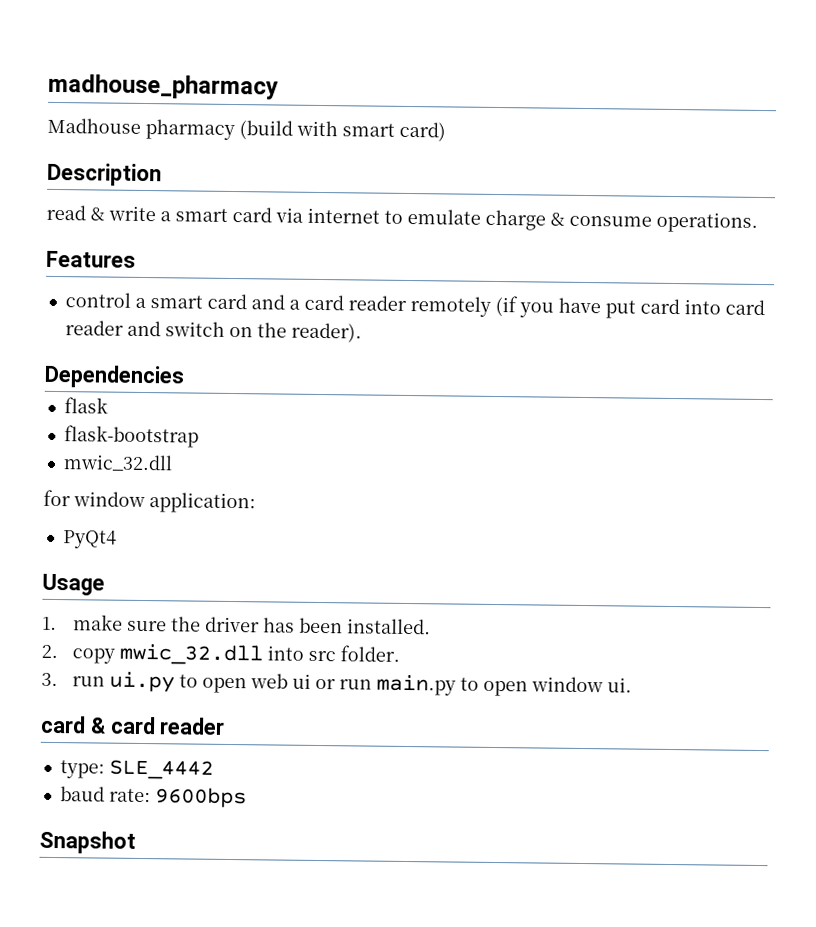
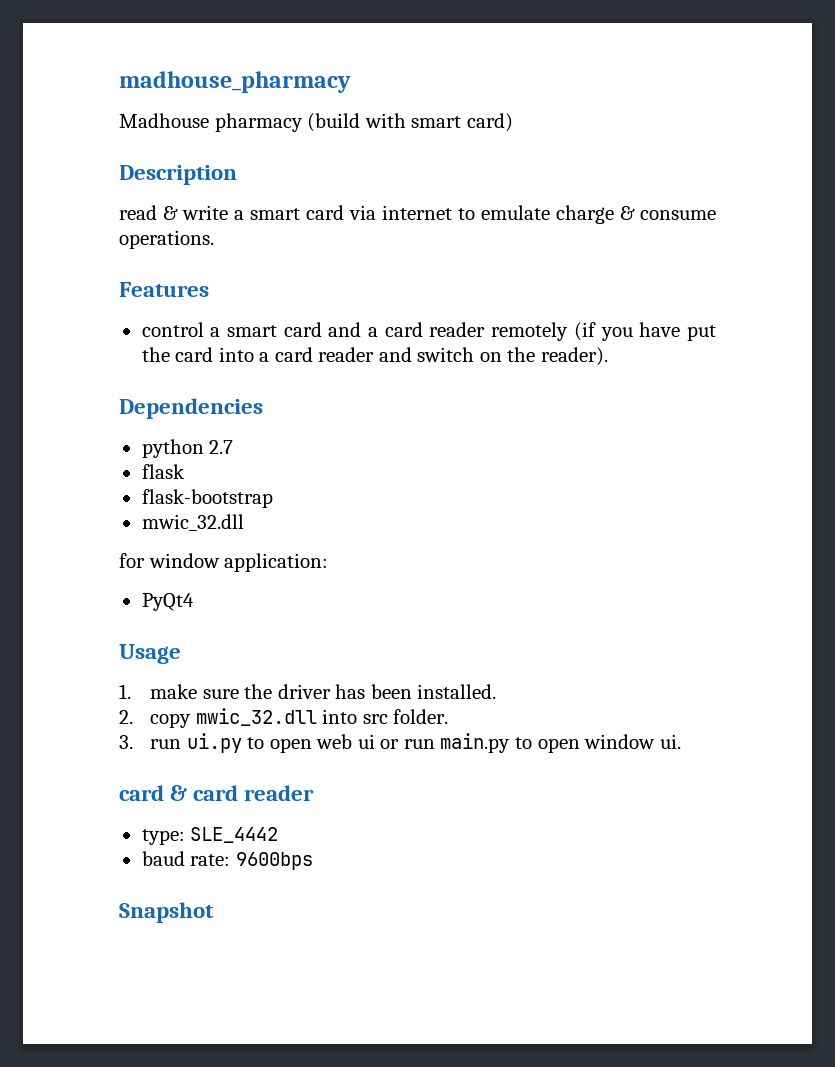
(636, 309) none -> [141,347,170,362] the
(721, 307) none -> [259,352,270,362] a
(185, 376) none -> [141,439,234,458] // python 2.7

